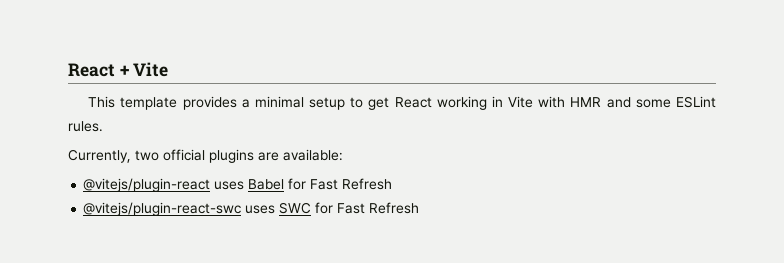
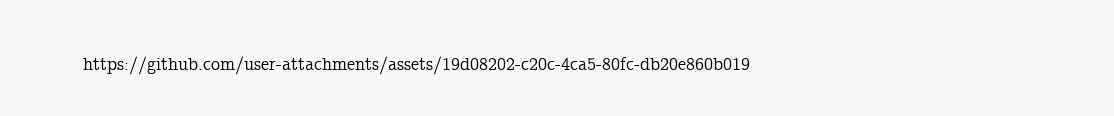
[68,62,169,77] [88,96,716,110] [68,121,103,132] [68,149,343,163] [83,178,393,192] [83,202,420,216] React + Vite // This template provides a minimal setup to get React working in Vite with HMR and some ESLint rules. // Currently, two official plugins are available: // @vitejs/plugin-react uses Babel for Fast Refresh // @vitejs/plugin-react-swc uses SWC for Fast Refresh -> [83,56,750,75] https://github.com/user-attachments/assets/19d08202-c20c-4ca5-80fc-db20e860b019

